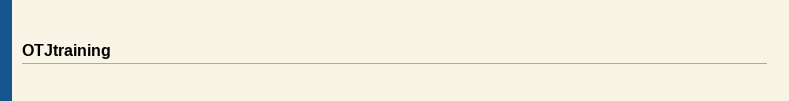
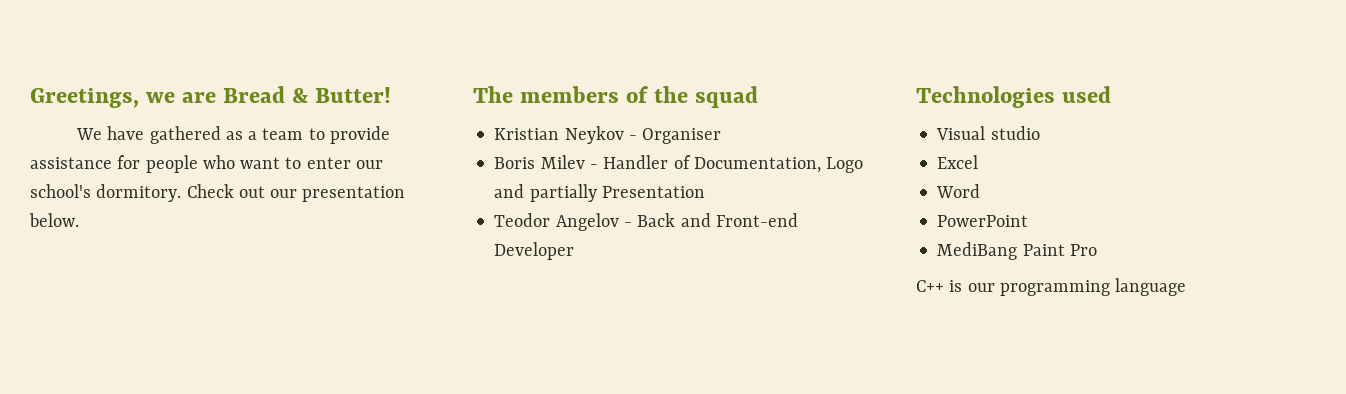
[22,44,111,59] OTJtraining -> [30,86,392,108] [76,126,390,144] [30,155,383,173] [30,184,406,202] [29,213,79,227] [473,86,759,108] [494,126,722,144] [494,155,864,173] [494,184,705,202] [494,213,798,231] [494,242,575,260] [916,86,1112,108] [936,126,1040,140] [937,155,979,169] [936,184,981,198] [937,215,1029,227] [937,242,1097,260] [916,278,1187,296] Greetings, we are Bread & Butter! // We have gathered as a team to provide assistance for people who want to enter our school's dormitory. Check out our presentation below. // The members of the squad // Kristian Neykov - Organiser // Boris Milev - Handler of Documentation, Logo and partially Presentation // Teodor Angelov - Back and Front-end Developer // Technologies used // Visual studio // Excel // Word // PowerPoint // MediBang Paint Pro // C++ is our programming language

